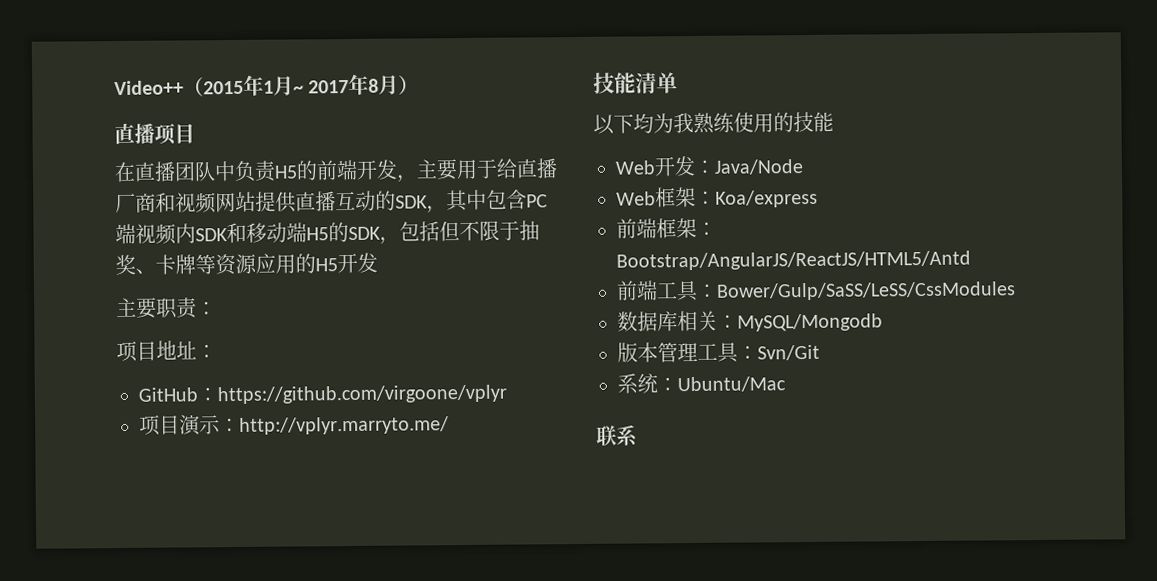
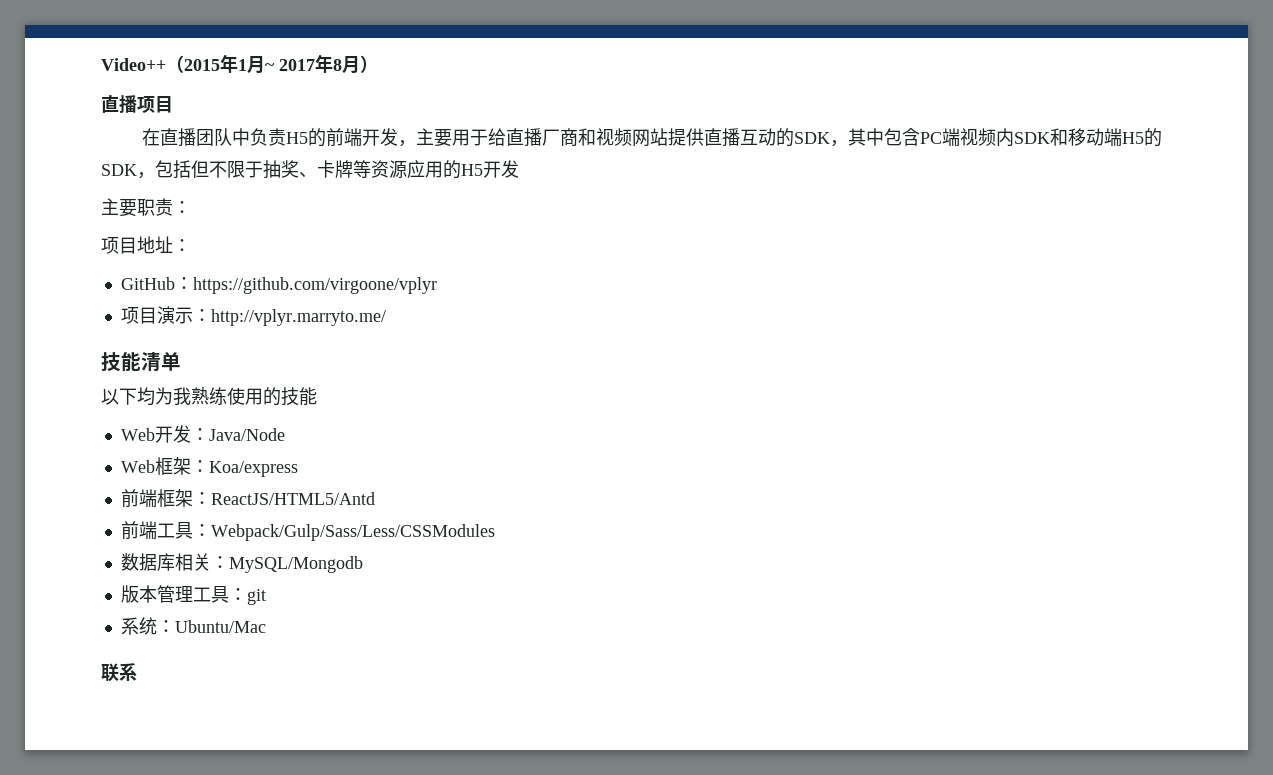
[616,250,971,271] Bootstrap/AngularJS/ReactJS/HTML5/Antd -> [210,492,375,505] ReactJS/HTML5/Antd
[716,281,1016,301] Bower/Gulp/SaSS/LeSS/CssModules -> [210,524,495,541] Webpack/Gulp/Sass/Less/CSSModules
[757,344,820,361] Svn/Git -> [246,589,266,605] git

